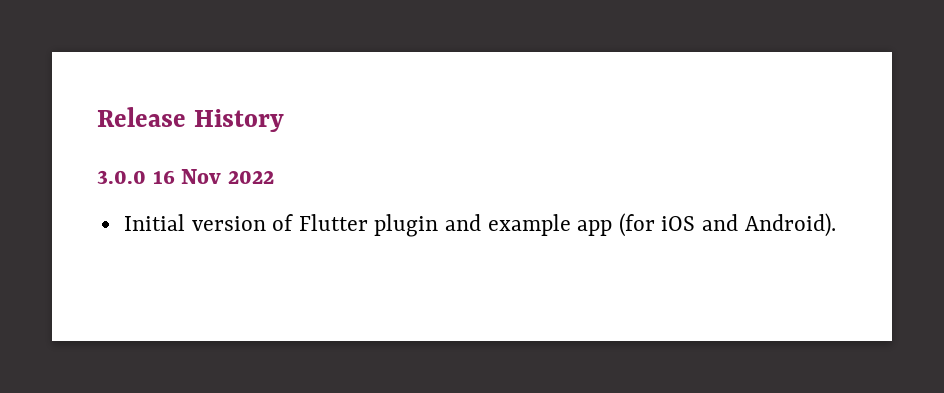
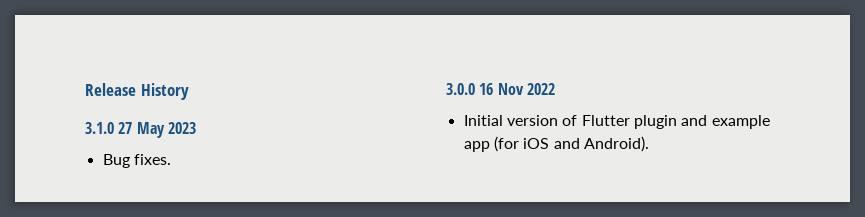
(284, 120) none -> [85,122,196,138] [102,154,171,168] // 3.1.0 27 May 2023 // Bug fixes.

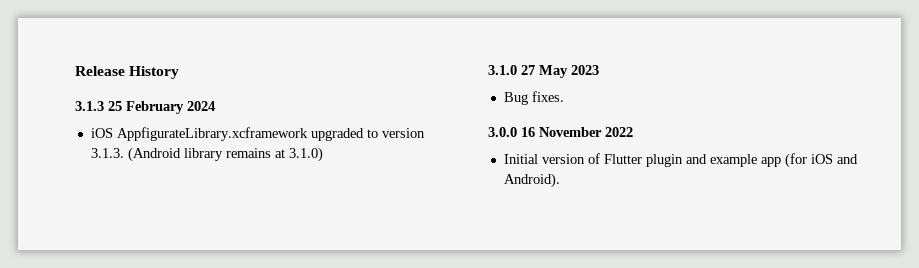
(189, 91) none -> [75,101,215,114] [90,127,425,141] [90,147,323,162] // 3.1.3 25 February 2024 // iOS AppfigurateLibrary.xcframework upgraded to version 3.1.3. (Android library remains at 3.1.0)
[497,83,524,95] Nov -> [539,127,602,137] November

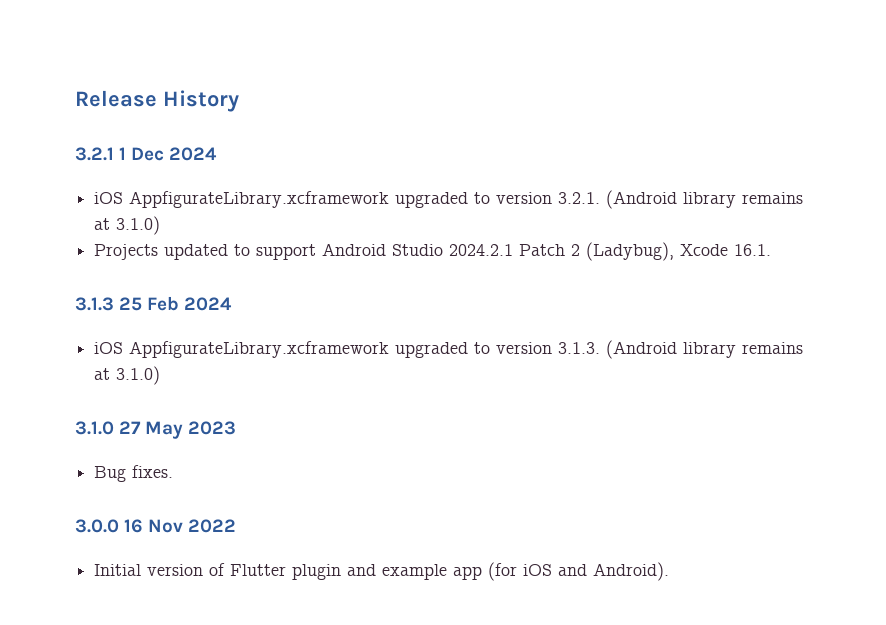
(180, 72) none -> [75,147,218,161] [94,190,804,209] [94,216,161,235] [94,242,772,261] // 3.2.1 1 Dec 2024 // iOS AppfigurateLibrary.xcframework upgraded to version 3.2.1. (Android library remains at 3.1.0) // Projects updated to support Android Studio 2024.2.1 Patch 2 (Ladybug), Xcode 16.1.
[126,101,184,114] February -> [147,296,180,311] Feb
[539,127,602,137] November -> [148,519,184,533] Nov

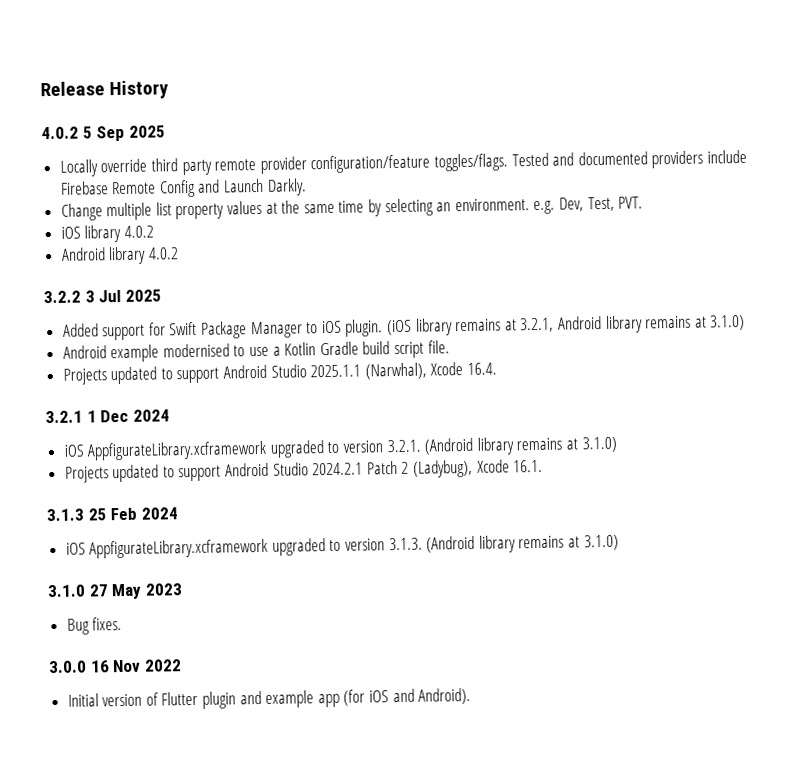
(239, 101) none -> [41,125,166,142] [59,149,747,177] [60,178,307,198] [60,196,644,221] [60,224,154,243] [60,246,179,265] [43,289,162,304] [62,314,746,341] [62,340,450,363] [62,362,498,385] // 4.0.2 5 Sep 2025 // Locally override third party remote provider configuration/feature toggles/flags. Tested and documented providers include Firebase Remote Config and Launch Darkly. // Change multiple list property values at the same time by selecting an environment. e.g. Dev, Test, PVT. // iOS library 4.0.2 // Android library 4.0.2 // 3.2.2 3 Jul 2025 // Added support for Swift Package Manager to iOS plugin. (iOS library remains at 3.2.1, Android library remains at 3.1.0) // Android example modernised to use a Kotlin Gradle build script file. // Projects updated to support Android Studio 2025.1.1 (Narwhal), Xcode 16.4.

